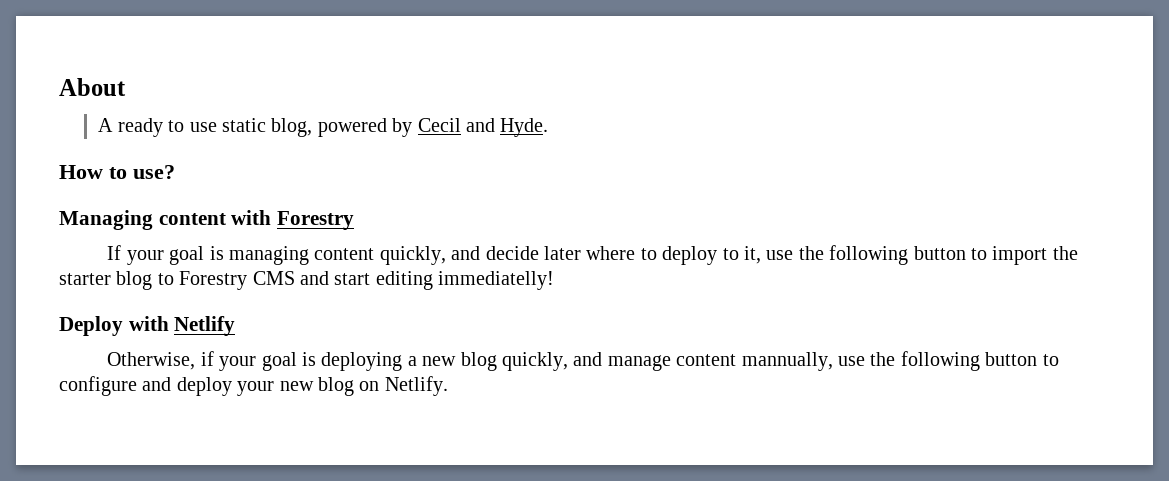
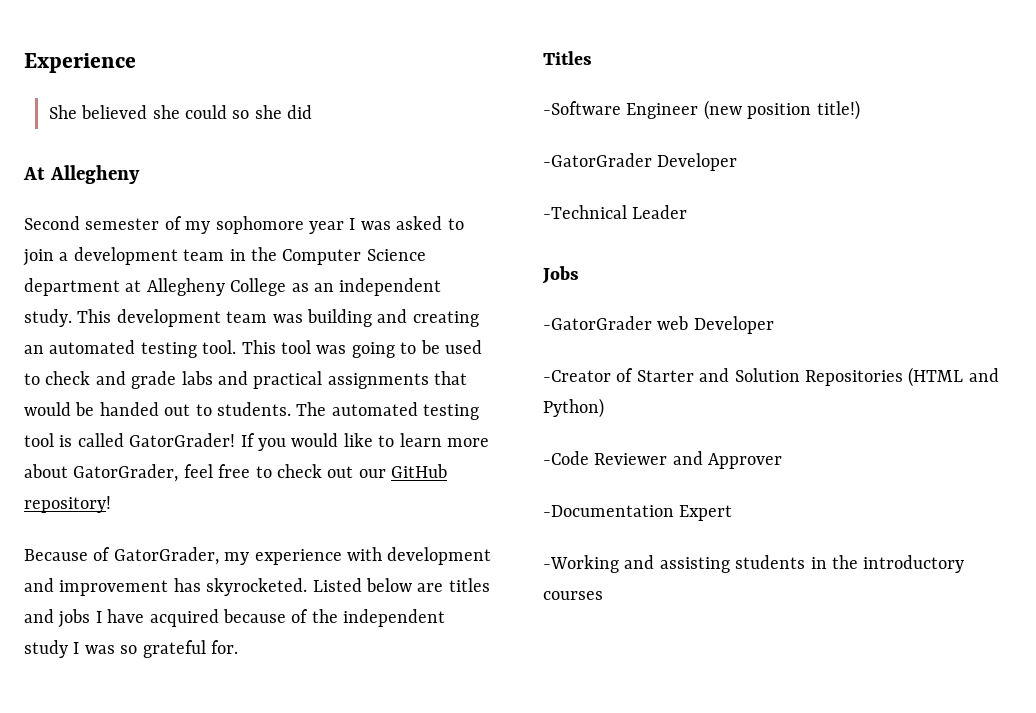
[59,78,126,96] [98,118,549,137] [59,165,175,179] [59,210,355,230] [107,245,1078,265] [59,271,555,290] [59,316,236,336] [107,351,1059,371] [59,376,448,396] About // A ready to use static blog, powered by Cecil and Hyde. // How to use? // Managing content with Forestry // If your goal is managing content quickly, and decide later where to deploy to it, use the following button to import the starter blog to Forestry CMS and start editing immediatelly! // Deploy with Netlify // Otherwise, if your goal is deploying a new blog quickly, and manage content mannually, use the following button to configure and deploy your new blog on Netlify. -> [24,53,136,73] [48,105,313,119] [23,165,140,184] [24,216,464,234] [23,247,426,266] [24,278,442,296] [24,309,479,327] [24,340,482,358] [24,371,468,389] [24,402,480,420] [24,433,489,451] [24,464,448,482] [24,496,111,513] [24,547,492,565] [24,578,490,596] [24,609,446,628] [24,640,239,658] [543,51,592,65] [543,100,860,120] [543,153,738,171] [543,205,688,219] [542,266,579,284] [543,316,774,334] [543,367,999,387] [543,398,604,418] [543,451,783,469] [543,505,733,521] [543,555,965,573] [543,591,603,600] Experience // She believed she could so she did // At Allegheny // Second semester of my sophomore year I was asked to join a development team in the Computer Science department at Allegheny College as an independent study. This development team was building and creating an automated testing tool. This tool was going to be used to check and grade labs and practical assignments that would be handed out to students. The automated testing tool is called GatorGrader! If you would like to learn more about GatorGrader, feel free to check out our GitHub repository! // Because of GatorGrader, my experience with development and improvement has skyrocketed. Listed below are titles and jobs I have acquired because of the independent study I was so grateful for. // Titles // -Software Engineer (new position title!) // -GatorGrader Developer // -Technical Leader // Jobs // -GatorGrader web Developer // -Creator of Starter and Solution Repositories (HTML and Python) // -Code Reviewer and Approver // -Documentation Expert // -Working and assisting students in the introductory courses

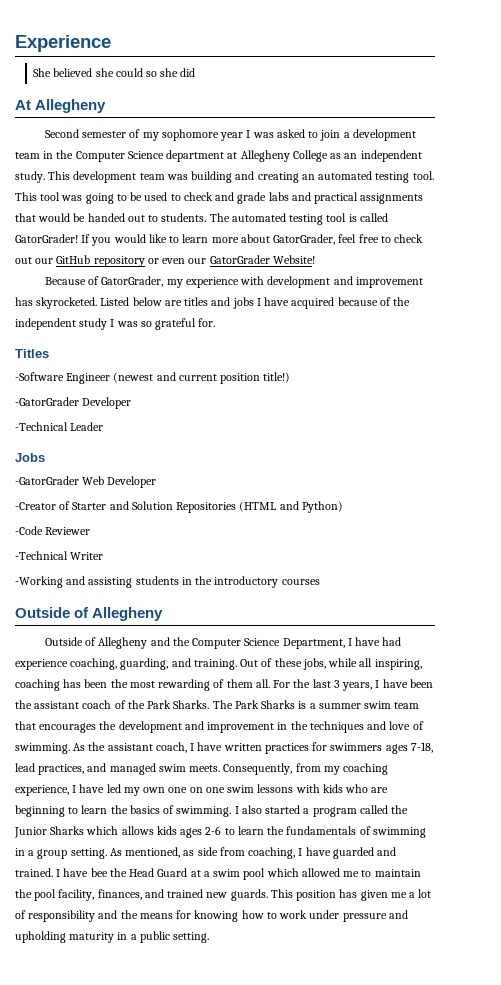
[24,496,111,513] repository! -> [93,255,315,267] repository or even our GatorGrader Website!
[703,100,742,120] (new -> [113,372,217,383] (newest and current
[657,316,689,330] web -> [82,476,105,485] Web
[672,451,783,469] [543,505,733,521] and Approver // -Documentation Expert -> [15,551,104,560] // -Technical Writer
(603, 595) none -> [15,607,164,621] [44,637,402,649] [15,658,422,670] [15,679,433,691] [15,700,420,709] [15,721,424,733] [15,742,433,754] [15,763,389,775] [15,784,389,796] [15,805,409,817] [14,826,426,838] [15,847,397,859] [15,868,421,880] [15,889,432,901] [15,910,408,922] [15,931,210,943] // Outside of Allegheny // Outside of Allegheny and the Computer Science Department, I have had experience coaching, guarding, and training. Out of these jobs, while all inspiring, coaching has been the most rewarding of them all. For the last 3 years, I have been the assistant coach of the Park Sharks. The Park Sharks is a summer swim team that encourages the development and improvement in the techniques and love of swimming. As the assistant coach, I have written practices for swimmers ages 7-18, lead practices, and managed swim meets. Consequently, from my coaching experience, I have led my own one on one swim lessons with kids who are beginning to learn the basics of swimming. I also started a program called the Junior Sharks which allows kids ages 2-6 to learn the fundamentals of swimming in a group setting. As mentioned, as side from coaching, I have guarded and trained. I have bee the Head Guard at a swim pool which allowed me to maintain the pool facility, finances, and trained new guards. This position has given me a lot of responsibility and the means for knowing how to work under pressure and upholding maturity in a public setting.

